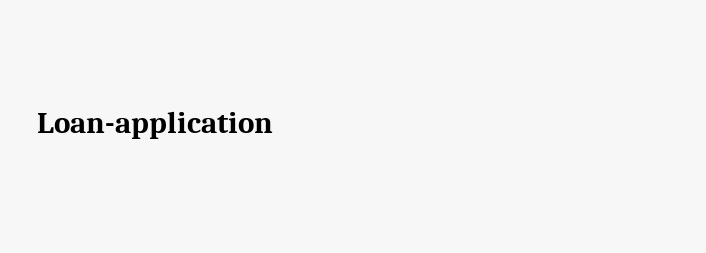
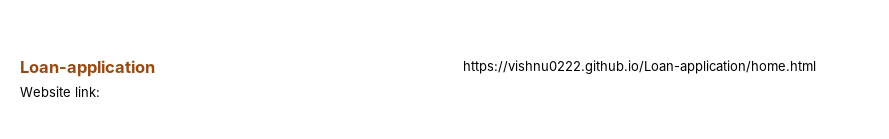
(273, 125) none -> [20,86,100,97] [463,60,816,74] // Website link: https://vishnu0222.github.io/Loan-application/home.html

